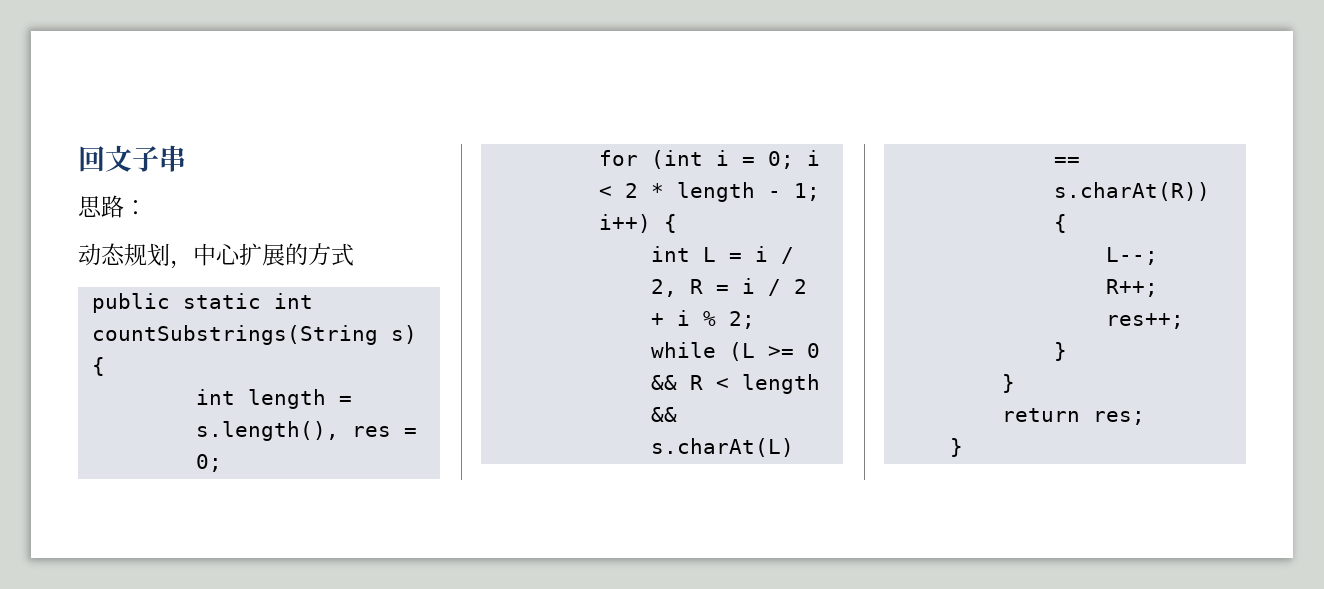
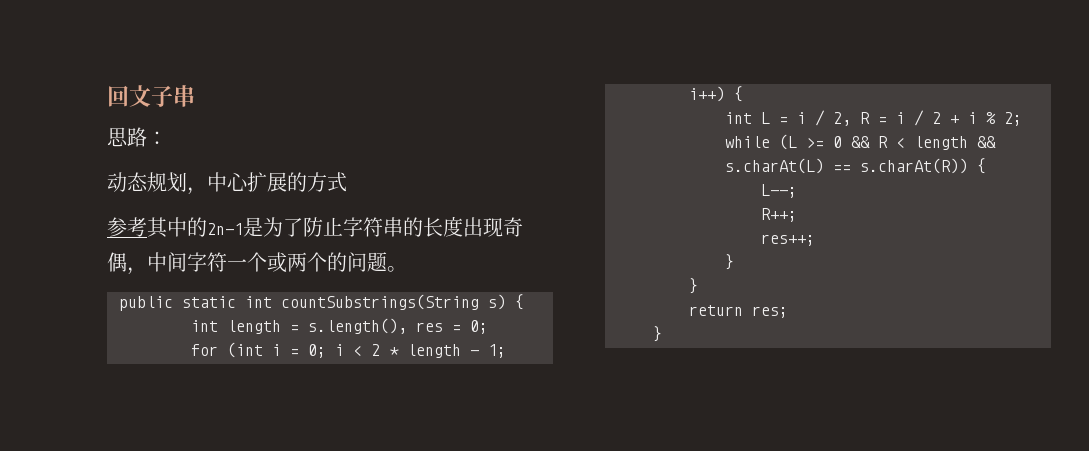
(354, 254) none -> [107,216,523,238] [107,252,407,275] // 参考其中的2n-1是为了防止字符串的长度出现奇偶，中间字符一个或两个的问题。

